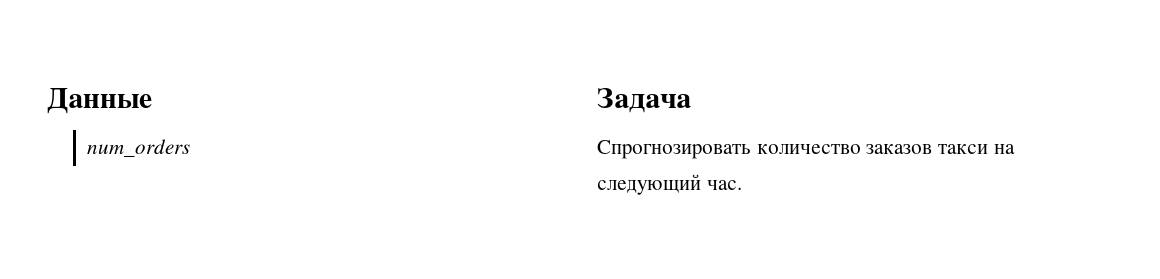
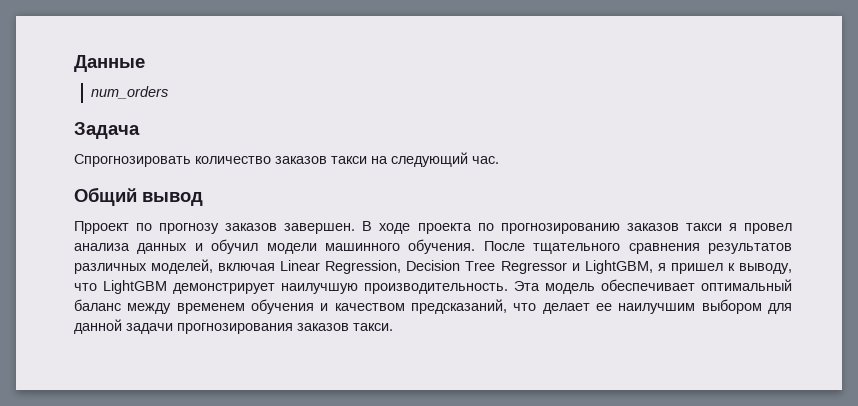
(742, 185) none -> [74,187,203,206] [74,221,793,234] [74,239,792,254] [74,259,793,274] [74,279,792,294] [74,299,793,314] [74,319,393,334] // Общий вывод // Прроект по прогнозу заказов завершен. В ходе проекта по прогнозированию заказов такси я провел анализа данных и обучил модели машинного обучения. После тщательного сравнения результатов различных моделей, включая Linear Regression, Decision Tree Regressor и LightGBM, я пришел к выводу, что LightGBM демонстрирует наилучшую производительность. Эта модель обеспечивает оптимальный баланс между временем обучения и качеством предсказаний, что делает ее наилучшим выбором для данной задачи прогнозирования заказов такси.

